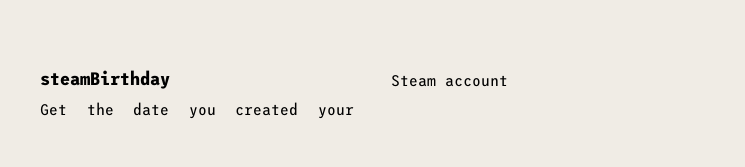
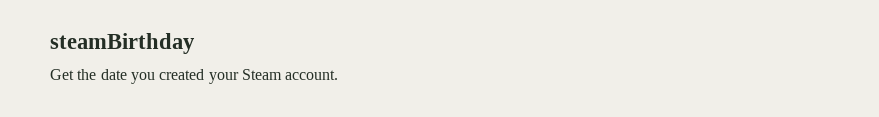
[445,75,508,87] account -> [285,70,339,80] account.

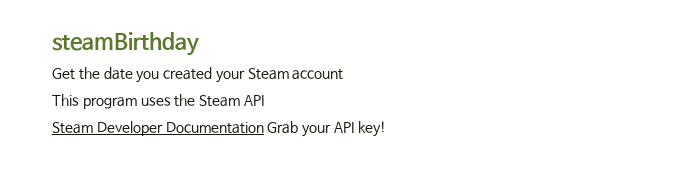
[285,70,339,80] account. -> [292,69,344,80] [52,94,264,109] [52,121,386,137] account // This program uses the Steam API // Steam Developer Documentation Grab your API key!

